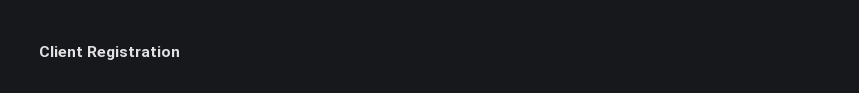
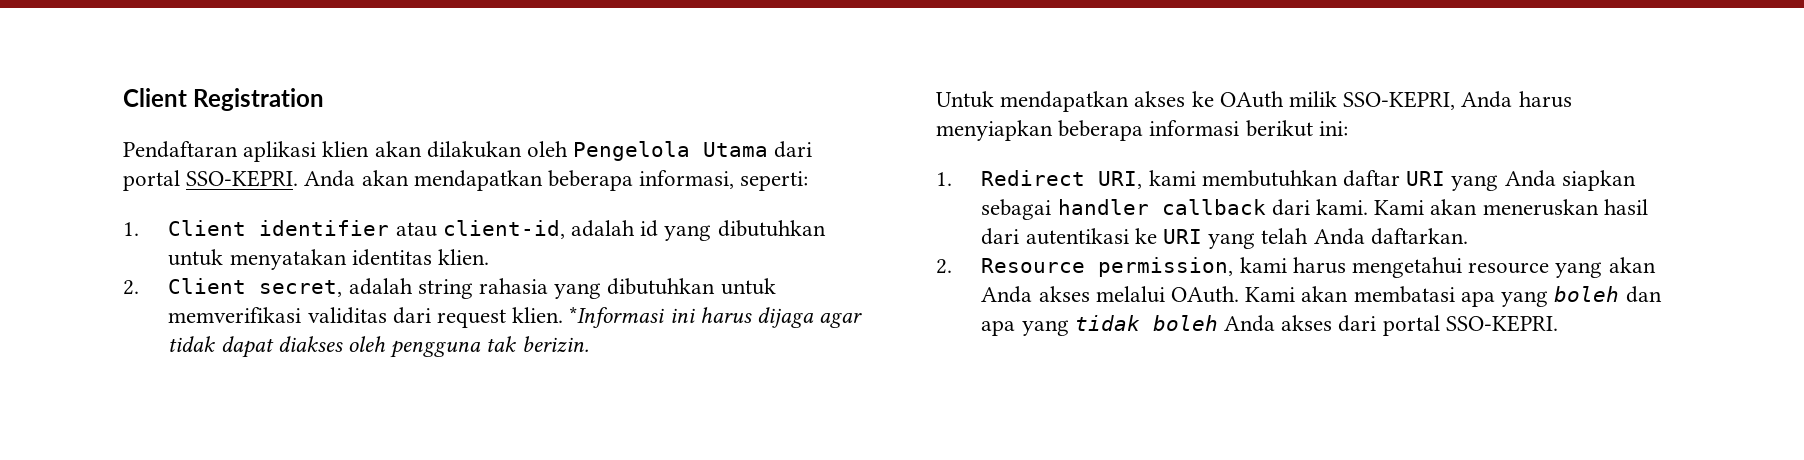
(181, 53) none -> [123,141,813,162] [123,170,809,191] [123,220,826,241] [168,249,490,270] [123,278,776,299] [168,306,863,328] [168,336,589,358] [936,91,1572,112] [936,120,1348,141] [936,170,1636,191] [981,199,1648,220] [981,228,1468,249] [936,257,1656,278] [981,286,1662,307] [981,315,1558,336] // Pendaftaran aplikasi klien akan dilakukan oleh Pengelola Utama dari portal SSO-KEPRI. Anda akan mendapatkan beberapa informasi, seperti: // 1. Client identifier atau client-id, adalah id yang dibutuhkan untuk menyatakan identitas klien. // 2. Client secret, adalah string rahasia yang dibutuhkan untuk memverifikasi validitas dari request klien. *Informasi ini harus dijaga agar tidak dapat diakses oleh pengguna tak berizin. // Untuk mendapatkan akses ke OAuth milik SSO-KEPRI, Anda harus menyiapkan beberapa informasi berikut ini: // 1. Redirect URI, kami membutuhkan daftar URI yang Anda siapkan sebagai handler callback dari kami. Kami akan meneruskan hasil dari autentikasi ke URI yang telah Anda daftarkan. // 2. Resource permission, kami harus mengetahui resource yang akan Anda akses melalui OAuth. Kami akan membatasi apa yang boleh dan apa yang tidak boleh Anda akses dari portal SSO-KEPRI.

